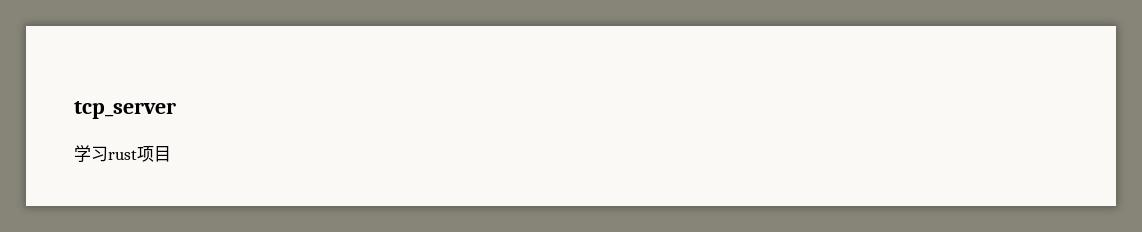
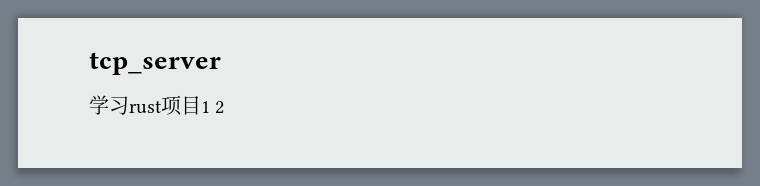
(171, 154) none -> [201,101,225,114] 1 2

